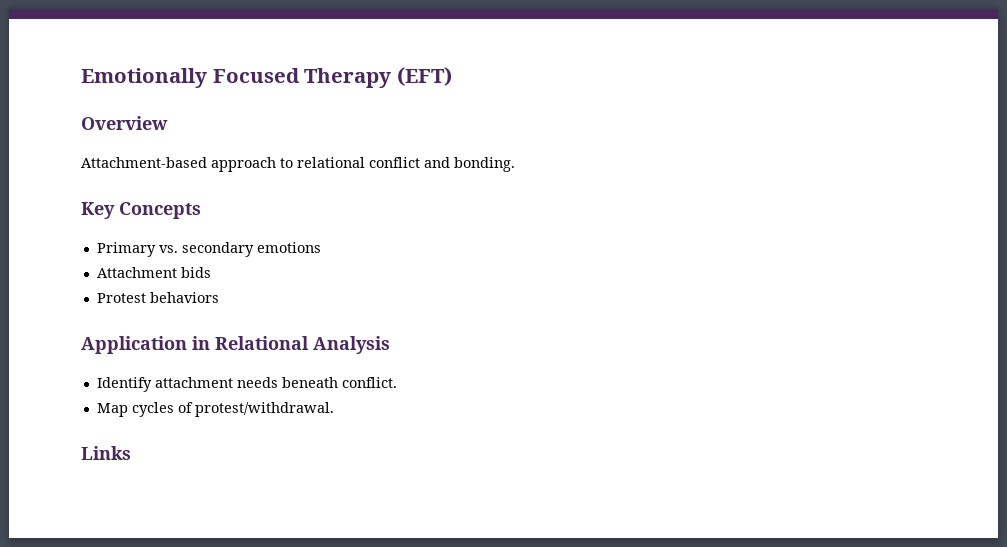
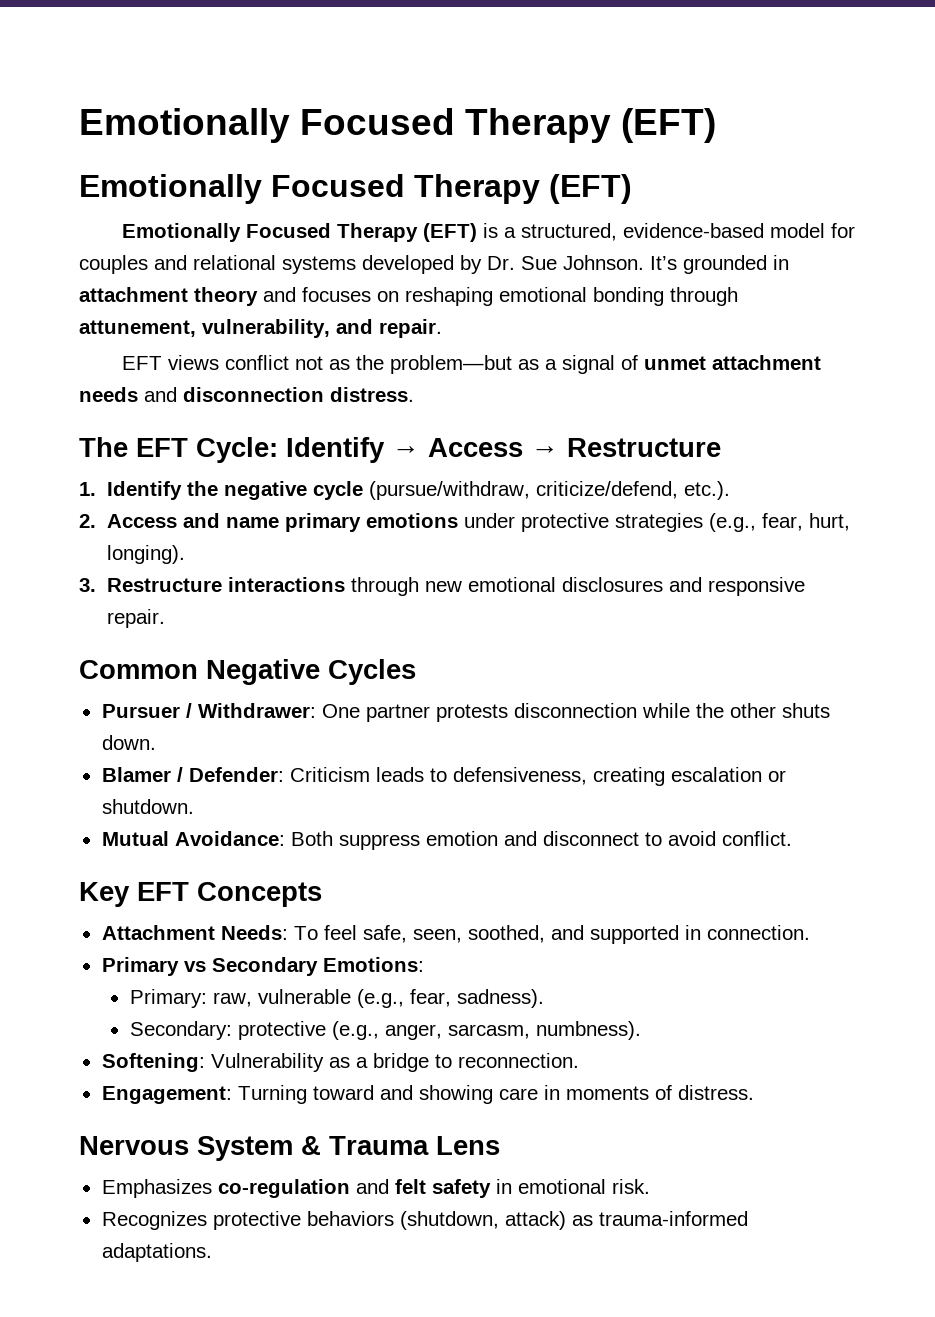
[81,67,452,88] [81,116,168,130] [81,157,515,172] Emotionally Focused Therapy (EFT) // Overview // Attachment-based approach to relational conflict and bonding. -> [79,108,716,143] [79,174,632,204] [122,223,856,242] [79,255,789,274] [79,287,738,306] [79,319,442,338] [122,355,822,374] [79,387,414,402] [79,437,721,463] [79,481,731,500] [79,513,851,532] [107,545,186,564] [79,577,806,596] [107,609,166,628] [79,659,416,685] [101,703,830,722] [101,735,156,750] [101,767,786,786] [101,799,194,814] [101,831,792,850] Emotionally Focused Therapy (EFT) // Emotionally Focused Therapy (EFT) // Emotionally Focused Therapy (EFT) is a structured, evidence-based model for couples and relational systems developed by Dr. Sue Johnson. It’s grounded in attachment theory and focuses on reshaping emotional bonding through attunement, vulnerability, and repair. // EFT views conflict not as the problem—but as a signal of unmet attachment needs and disconnection distress. // The EFT Cycle: Identify → Access → Restructure // 1. Identify the negative cycle (pursue/withdraw, criticize/defend, etc.). // 2. Access and name primary emotions under protective strategies (e.g., fear, hurt, longing). // 3. Restructure interactions through new emotional disclosures and responsive repair. // Common Negative Cycles // Pursuer / Withdrawer: One partner protests disconnection while the other shuts down. // Blamer / Defender: Criticism leads to defensiveness, creating escalation or shutdown. // Mutual Avoidance: Both suppress emotion and disconnect to avoid conflict.
(115, 210) none -> [137,882,189,901] EFT
[96,242,321,257] [96,267,211,278] [96,292,219,303] [81,336,390,354] [96,377,397,392] [96,402,334,417] [81,446,131,460] Primary vs. secondary emotions // Attachment bids // Protest behaviors // Application in Relational Analysis // Identify attachment needs beneath conflict. // Map cycles of protest/withdrawal. // Links -> [101,925,810,944] [101,957,424,976] [129,989,544,1008] [129,1021,641,1040] [101,1053,579,1072] [101,1085,754,1104] [79,1136,500,1161] [101,1179,650,1198] [101,1211,748,1230] [101,1243,212,1262] Attachment Needs: To feel safe, seen, soothed, and supported in connection. // Primary vs Secondary Emotions: // Primary: raw, vulnerable (e.g., fear, sadness). // Secondary: protective (e.g., anger, sarcasm, numbness). // Softening: Vulnerability as a bridge to reconnection. // Engagement: Turning toward and showing care in moments of distress. // Nervous System & Trauma Lens // Emphasizes co-regulation and felt safety in emotional risk. // Recognizes protective behaviors (shutdown, attack) as trauma-informed adaptations.

